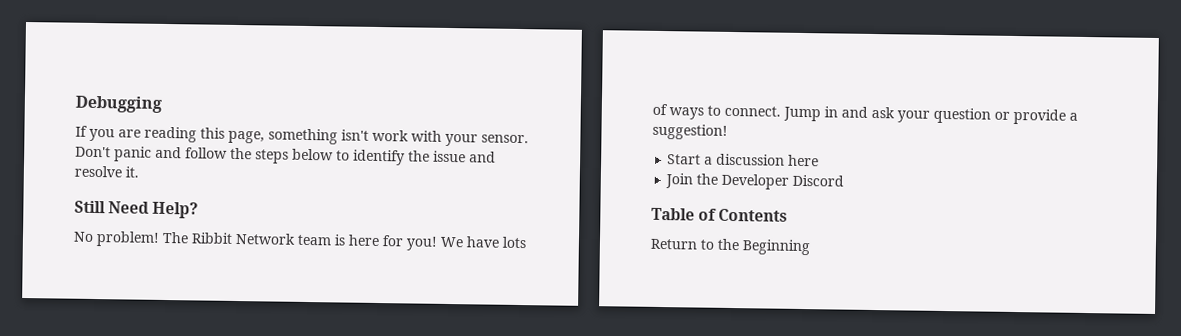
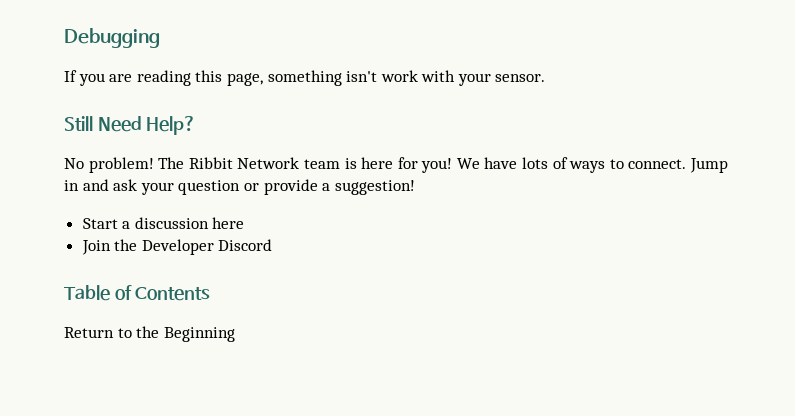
[75,146,496,166] [74,165,139,178] Don't panic and follow the steps below to identify the issue and resolve it. -> (546, 78) none

